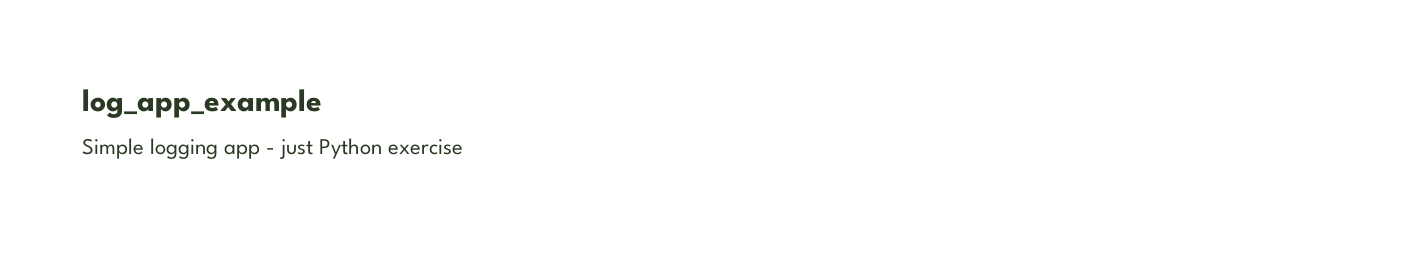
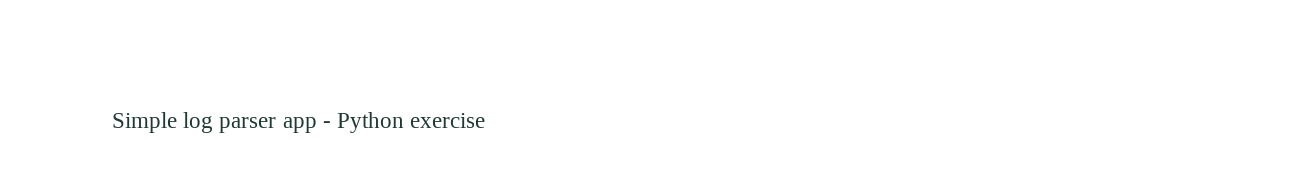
[82,89,322,118] [82,138,219,159] log_app_example // Simple logging -> [112,112,277,133] Simple log parser
[279,139,314,159] just -> (331, 124) none

